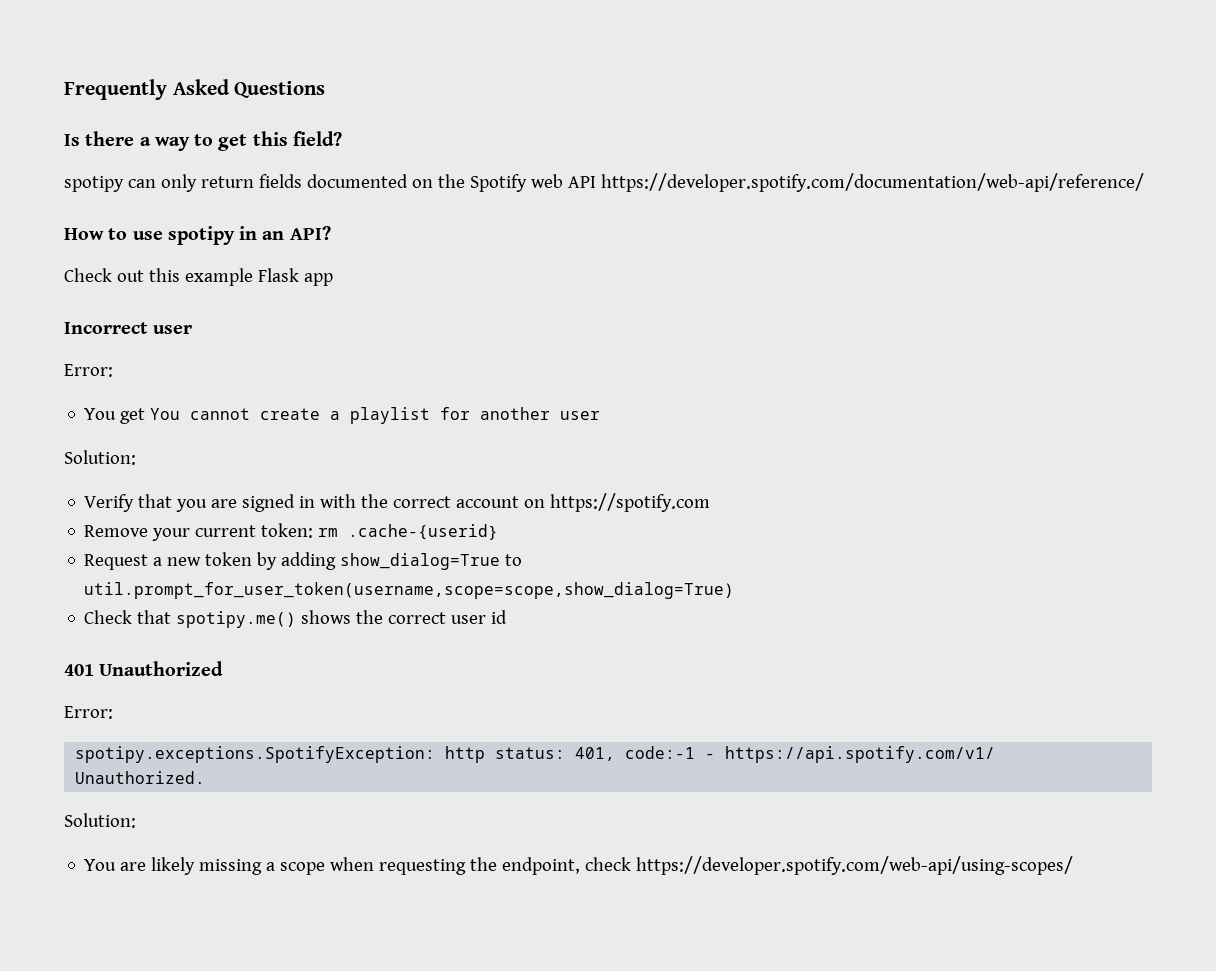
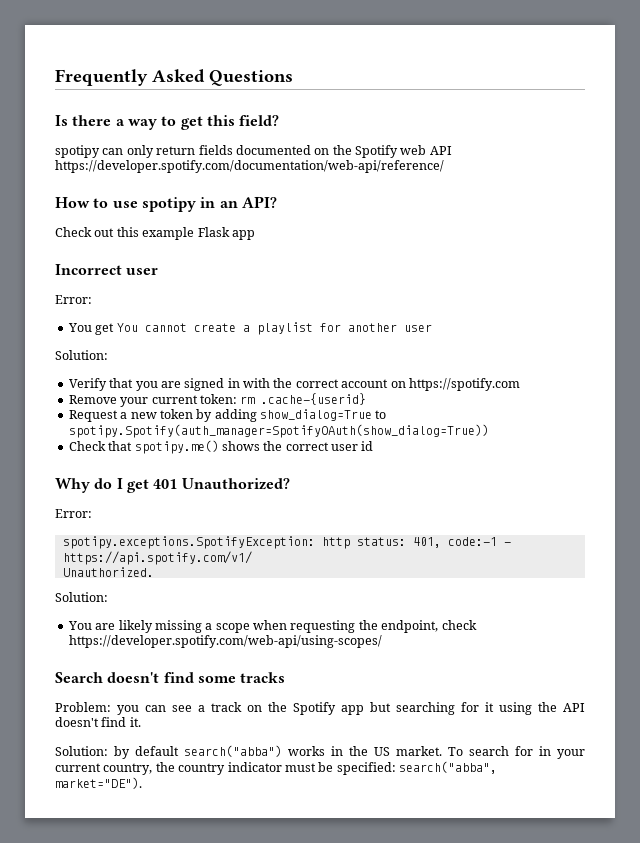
[84,582,735,599] util.prompt_for_user_token(username,scope=scope,show_dialog=True) -> [68,424,489,438] spotipy.Spotify(auth_manager=SpotifyOAuth(show_dialog=True))
[64,661,224,676] 401 Unauthorized -> [55,478,290,493] Why do I get 401 Unauthorized?
(1074, 865) none -> [55,672,286,683] [55,702,585,715] [55,717,141,727] [55,745,585,759] [55,761,497,775] [55,777,142,789] // Search doesn't find some tracks // Problem: you can see a track on the Spotify app but searching for it using the API doesn't find it. // Solution: by default search("abba") works in the US market. To search for in your current country, the country indicator must be specified: search("abba", market="DE").

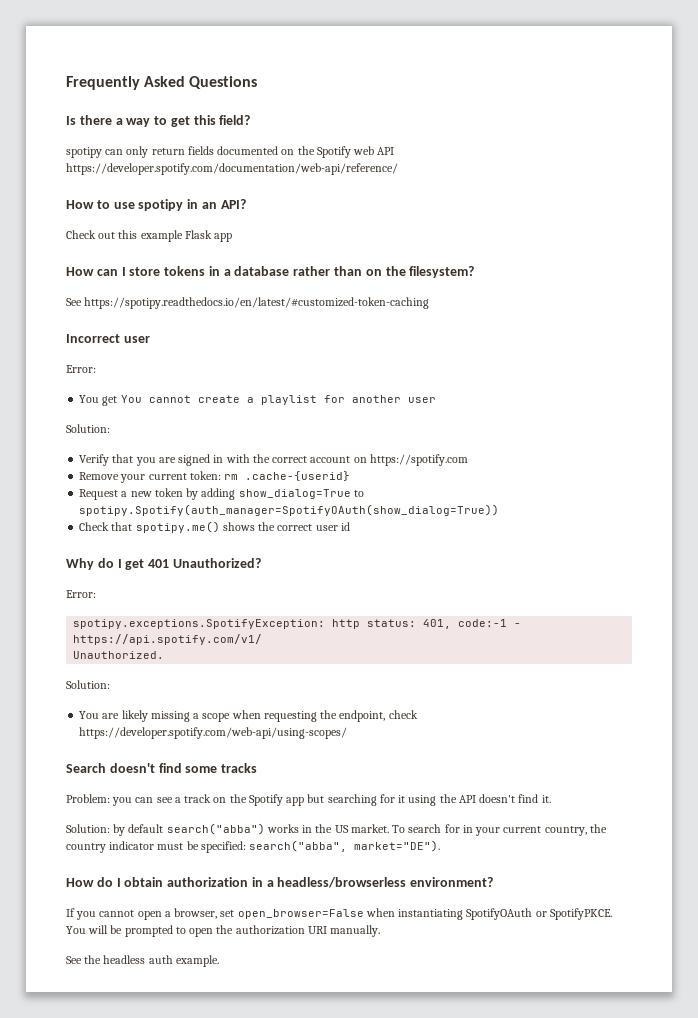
(255, 235) none -> [66,266,475,278] [66,297,430,309] // How can I store tokens in a database rather than on the filesystem? // See https://spotipy.readthedocs.io/en/latest/#customized-token-caching
(142, 783) none -> [66,877,494,888] [66,908,612,920] [66,925,381,937] [66,955,219,967] // How do I obtain authorization in a headless/browserless environment? // If you cannot open a browser, set open_browser=False when instantiating SpotifyOAuth or SpotifyPKCE. You will be prompted to open the authorization URI manually. // See the headless auth example.

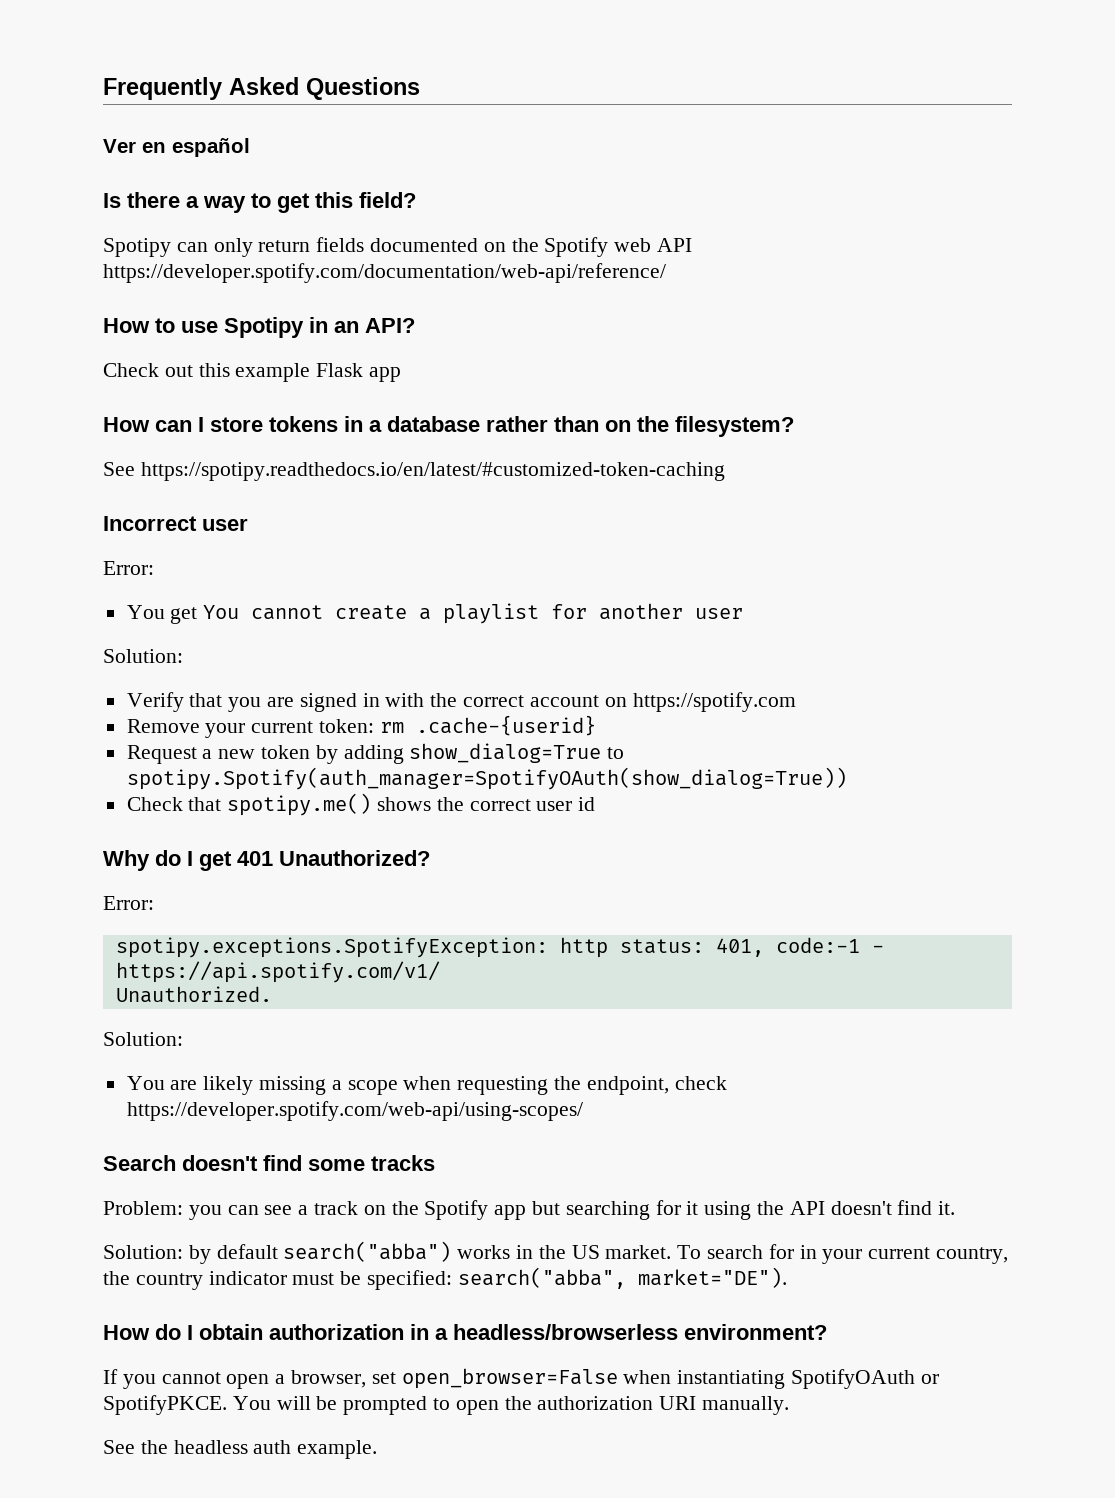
(258, 82) none -> [103,138,250,157] // Ver en español
[66,147,102,158] spotipy -> [103,238,171,257] Spotipy
[138,199,184,211] spotipy -> [224,317,304,338] Spotipy

